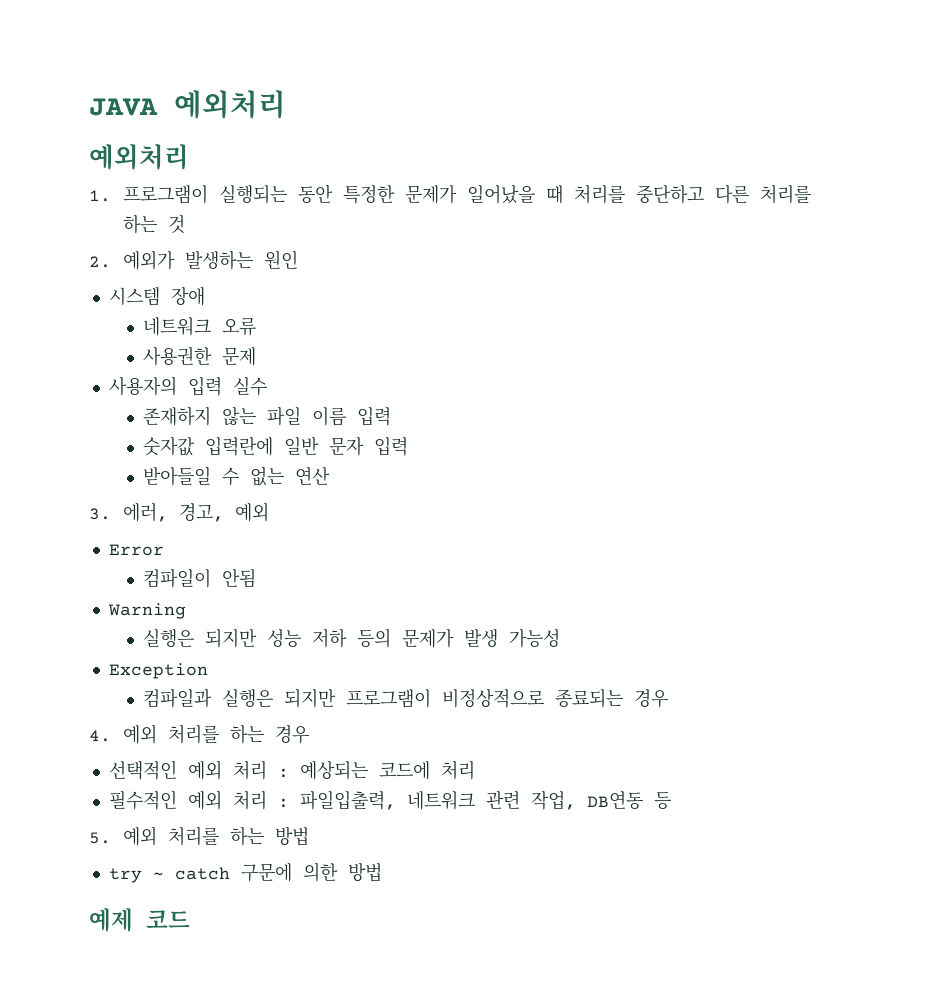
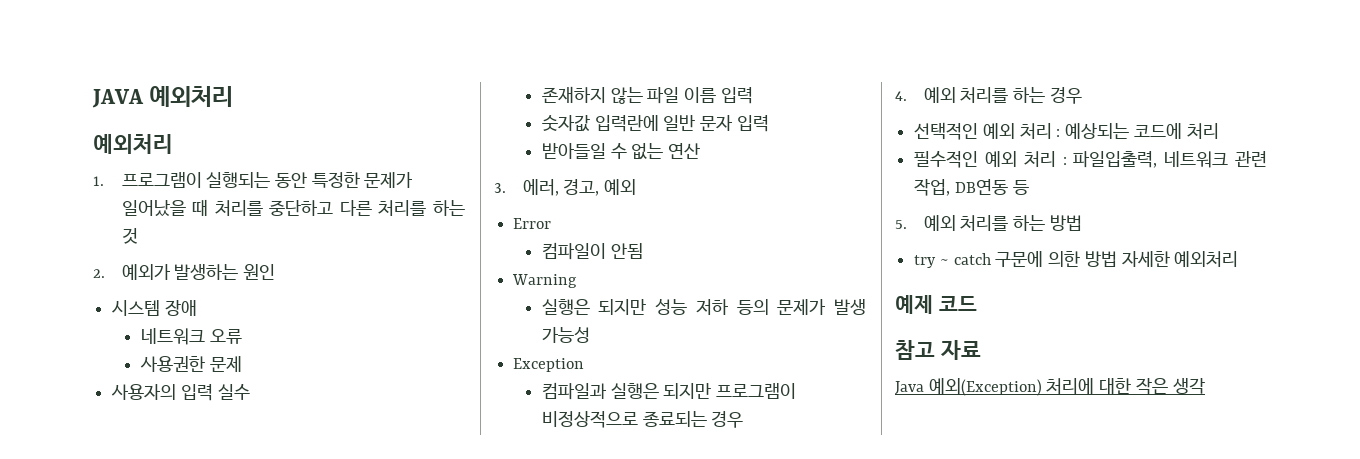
(382, 872) none -> [1121,251,1239,267] 자세한 예외처리
(190, 919) none -> [895,340,981,360] [895,377,1205,396] // 참고 자료 // Java 예외(Exception) 처리에 대한 작은 생각

